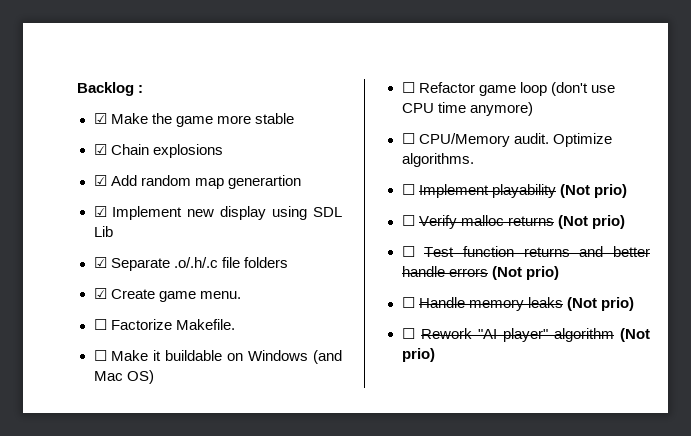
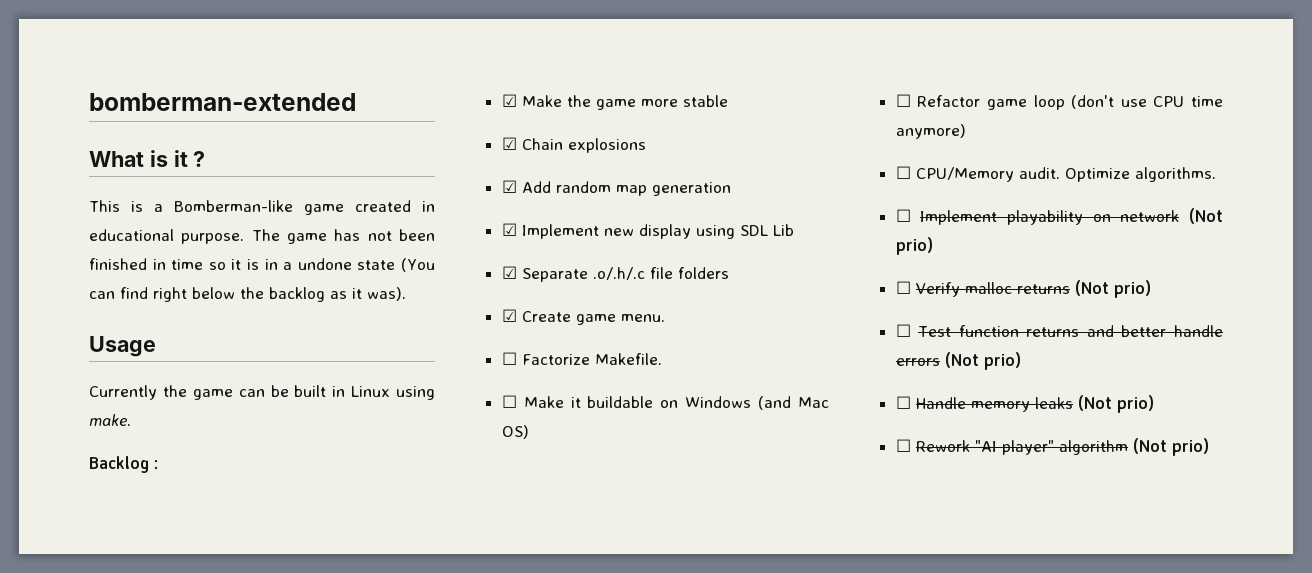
(77, 89) none -> [89,93,356,111] [89,150,206,167] [89,200,435,215] [89,229,435,244] [89,258,436,272] [89,287,406,302] [89,336,156,357] [89,385,435,400] [89,414,131,426] bomberman-extended // What is it ? // This is a Bomberman-like game created in educational purpose. The game has not been finished in time so it is in a undone state (You can find right below the backlog as it was). // Usage // Currently the game can be built in Linux using make. //
[227,175,301,189] generartion -> [651,182,731,196] generation
(556, 191) none -> [1092,210,1180,222] on network

